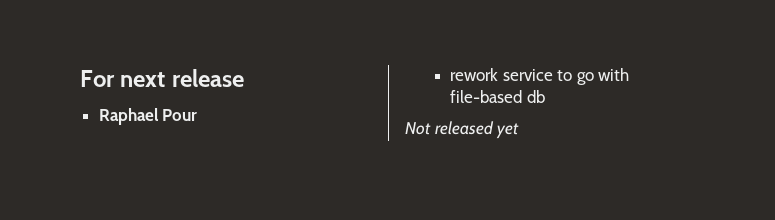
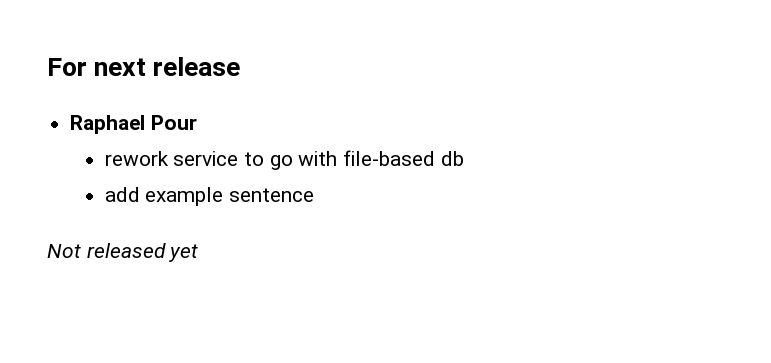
(545, 96) none -> [104,187,315,206] // add example sentence

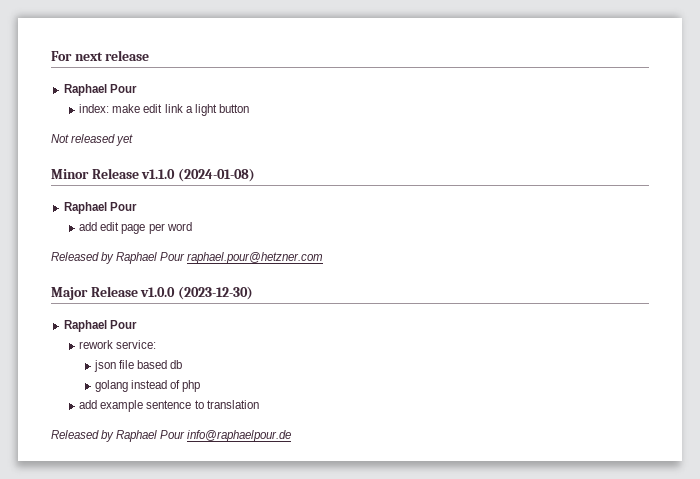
[104,150,464,170] [104,187,315,206] [47,243,199,262] rework service to go with file-based db // add example sentence // Not released yet -> [79,104,249,116] [51,134,134,146] [51,168,255,182] [63,202,137,214] [79,222,192,234] [51,252,324,264] [51,286,253,300] [63,320,137,332] [79,340,157,349] [93,360,183,372] [94,380,201,392] [79,400,259,412] [51,430,292,442] index: make edit link a light button // Not released yet // Minor Release v1.1.0 (2024-01-08) // Raphael Pour // add edit page per word // Released by Raphael Pour raphael.pour@hetzner.com // Major Release v1.0.0 (2023-12-30) // Raphael Pour // rework service: // json file based db // golang instead of php // add example sentence to translation // Released by Raphael Pour info@raphaelpour.de

